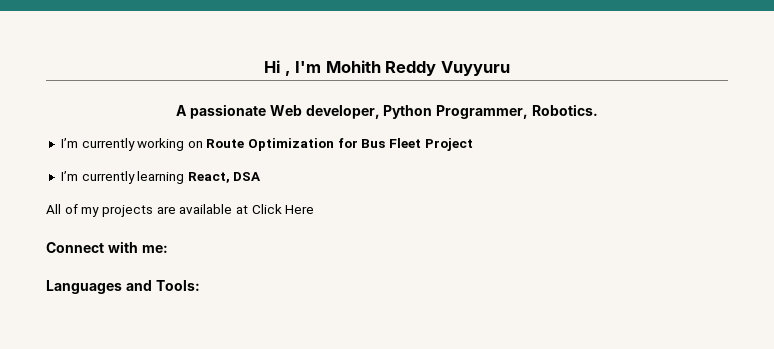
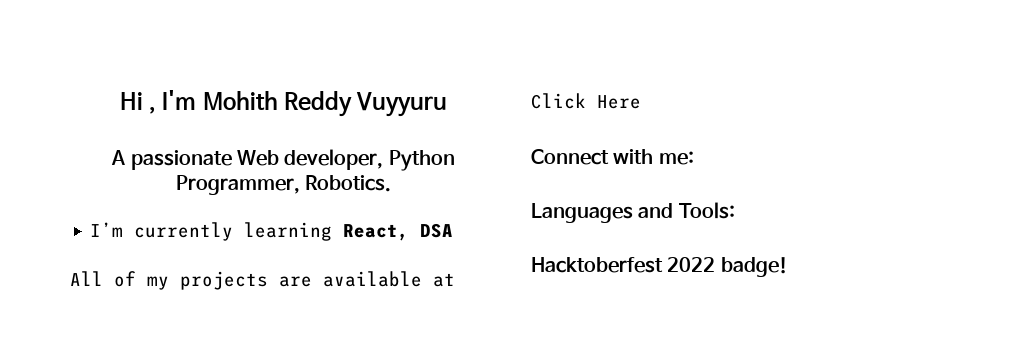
[60,138,473,151] // I’m currently working on Route Optimization for Bus Fleet Project -> (392, 183) none
(200, 285) none -> [531,257,788,277] // Hacktoberfest 2022 badge!

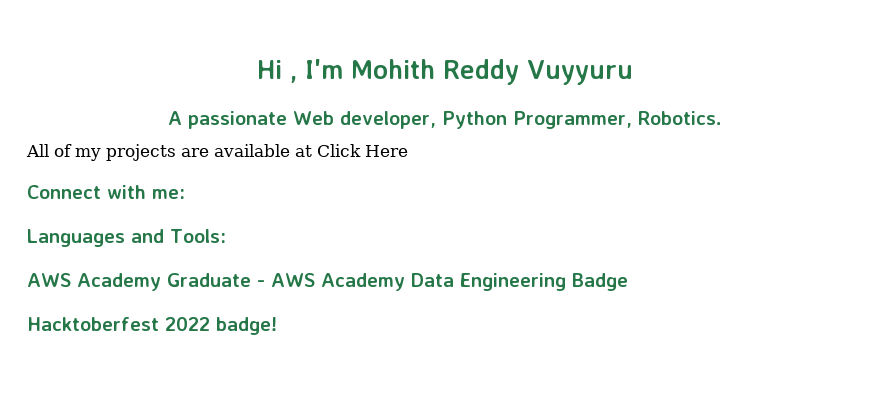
[90,222,454,241] // I’m currently learning React, DSA -> (722, 118) none
(736, 210) none -> [27,273,628,291] // AWS Academy Graduate - AWS Academy Data Engineering Badge

